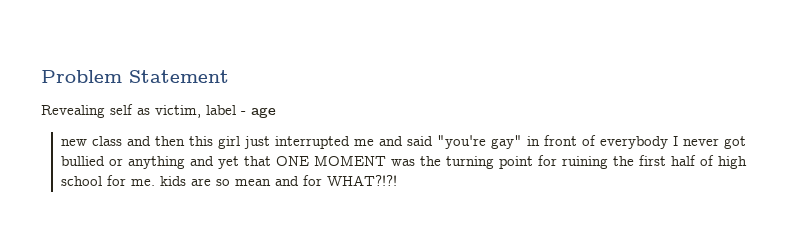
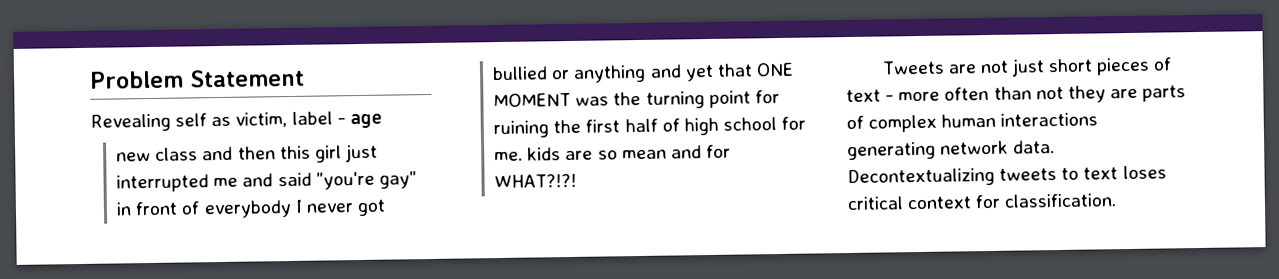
(398, 180) none -> [881,57,1173,77] [846,85,1187,103] [846,112,1099,133] [847,140,1056,161] [847,165,1167,188] [847,193,1118,211] // Tweets are not just short pieces of text - more often than not they are parts of complex human interactions generating network data. Decontextualizing tweets to text loses critical context for classification.

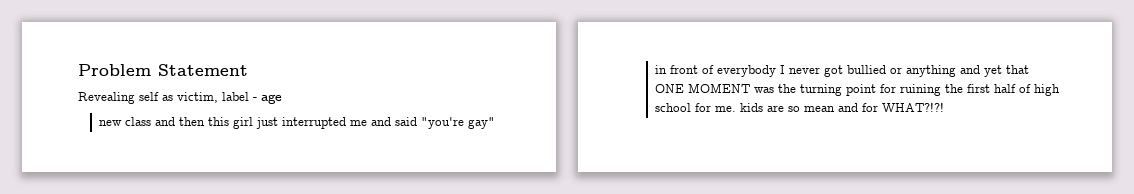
[881,57,1173,77] [846,85,1187,103] [846,112,1099,133] [847,140,1056,161] [847,165,1167,188] [847,193,1118,211] // Tweets are not just short pieces of text - more often than not they are parts of complex human interactions generating network data. Decontextualizing tweets to text loses critical context for classification. -> (945, 107) none

